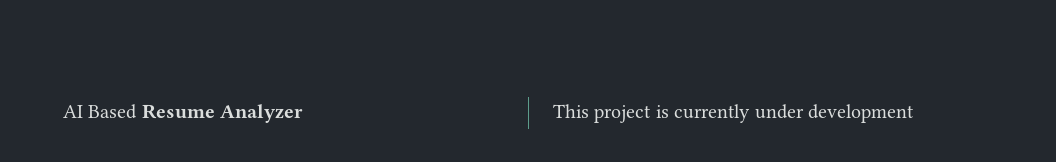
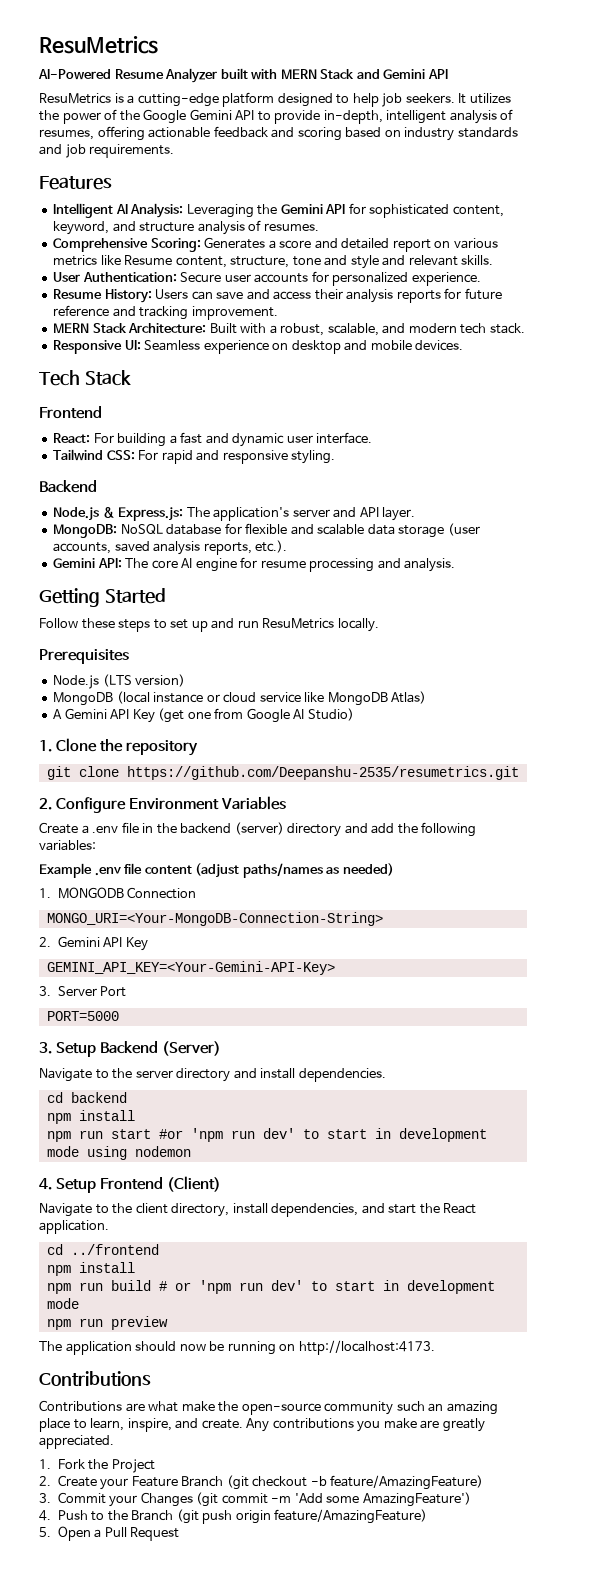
[63,104,138,119] AI Based -> [39,36,158,54] [38,69,111,80] ResuMetrics // AI-Powered
[553,104,914,123] // This project is currently under development -> [220,68,448,80] [39,92,511,107] [39,109,514,124] [39,126,518,141] [39,144,175,158] [39,176,112,190] [53,203,504,218] [53,220,319,235] [53,237,498,252] [53,255,494,269] [53,271,481,286] [53,288,502,303] [53,305,278,320] [53,323,525,336] [53,340,464,354] [39,370,131,386] [39,406,102,419] [53,432,373,447] [53,449,336,464] [39,480,97,493] [53,507,416,521] [53,523,480,538] [53,540,288,555] [53,557,456,572] [39,588,166,607] [39,618,379,632] [39,649,129,664] [53,674,186,689] [53,691,427,706] [53,708,354,723] [39,738,199,756] [46,766,519,780] [39,796,287,813] [39,822,477,837] [39,840,96,851] [39,863,394,878] [39,887,197,899] [46,912,383,926] [39,936,148,951] [46,961,335,975] [39,986,127,997] [46,1011,119,1021] [39,1041,222,1057] [39,1068,386,1082] [46,1092,127,1103] [46,1110,135,1124] [46,1128,487,1142] [46,1146,191,1160] [39,1176,222,1193] [39,1203,477,1217] [39,1220,109,1234] [46,1244,159,1255] [46,1262,135,1276] [46,1280,495,1294] [46,1298,79,1309] [46,1316,168,1330] [39,1340,435,1355] [39,1371,151,1386] [39,1400,498,1415] [39,1418,485,1432] [39,1435,114,1449] [39,1459,155,1473] [39,1475,484,1490] [39,1492,471,1507] [39,1509,428,1524] [39,1526,180,1541] built with MERN Stack and Gemini API // ResuMetrics is a cutting-edge platform designed to help job seekers. It utilizes the power of the Google Gemini API to provide in-depth, intelligent analysis of resumes, offering actionable feedback and scoring based on industry standards and job requirements. // Features // Intelligent AI Analysis: Leveraging the Gemini API for sophisticated content, keyword, and structure analysis of resumes. // Comprehensive Scoring: Generates a score and detailed report on various metrics like Resume content, structure, tone and style and relevant skills. // User Authentication: Secure user accounts for personalized experience. // Resume History: Users can save and access their analysis reports for future reference and tracking improvement. // MERN Stack Architecture: Built with a robust, scalable, and modern tech stack. // Responsive UI: Seamless experience on desktop and mobile devices. // Tech Stack // Frontend // React: For building a fast and dynamic user interface. // Tailwind CSS: For rapid and responsive styling. // Backend // Node.js & Express.js: The application's server and API layer. // MongoDB: NoSQL database for flexible and scalable data storage (user accounts, saved analysis reports, etc.). // Gemini API: The core AI engine for resume processing and analysis. // Getting Started // Follow these steps to set up and run ResuMetrics locally. // Prerequisites // Node.js (LTS version) // MongoDB (local instance or cloud service like MongoDB Atlas) // A Gemini API Key (get one from Google AI Studio) // 1. Clone the repository // git clone https://github.com/Deepanshu-2535/resumetrics.git // 2. Configure Environment Variables // Create a .env file in the backend (server) directory and add the following variables: // Example .env file content (adjust paths/names as needed) // 1. MONGODB Connection // MONGO_URI=<Your-MongoDB-Connection-String> // 2. Gemini API Key // GEMINI_API_KEY=<Your-Gemini-API-Key> // 3. Server Port // PORT=5000 // 3. Setup Backend (Server) // Navigate to the server directory and install dependencies. // cd backend // npm install // npm run start #or 'npm run dev' to start in development mode using nodemon // 4. Setup Frontend (Client) // Navigate to the client directory, install dependencies, and start the React application. // cd ../frontend // npm install // npm run build # or 'npm run dev' to start in development mode // npm run preview // The application should now be running on http://localhost:4173. // Contributions // Contributions are what make the open-source community such an amazing place to learn, inspire, and create. Any contributions you make are greatly appreciated. // 1. Fork the Project // 2. Create your Feature Branch (git checkout -b feature/AmazingFeature) // 3. Commit your Changes (git commit -m 'Add some AmazingFeature') // 4. Push to the Branch (git push origin feature/AmazingFeature) // 5. Open a Pull Request

